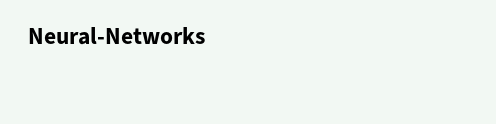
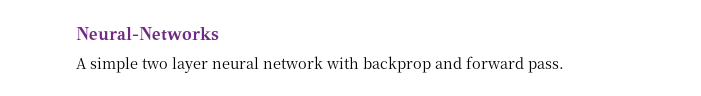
(205, 36) none -> [76,56,564,73] // A simple two layer neural network with backprop and forward pass.

